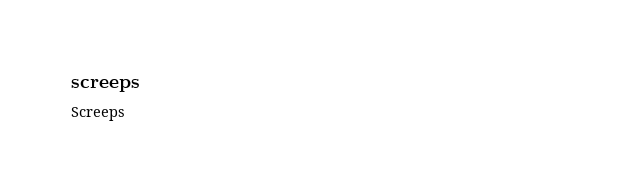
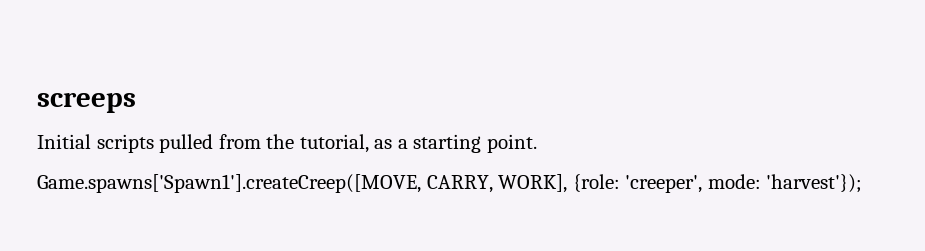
[71,107,125,121] Screeps -> [37,134,537,153] [37,174,863,193] Initial scripts pulled from the tutorial, as a starting point. // Game.spawns['Spawn1'].createCreep([MOVE, CARRY, WORK], {role: 'creeper', mode: 'harvest'});

